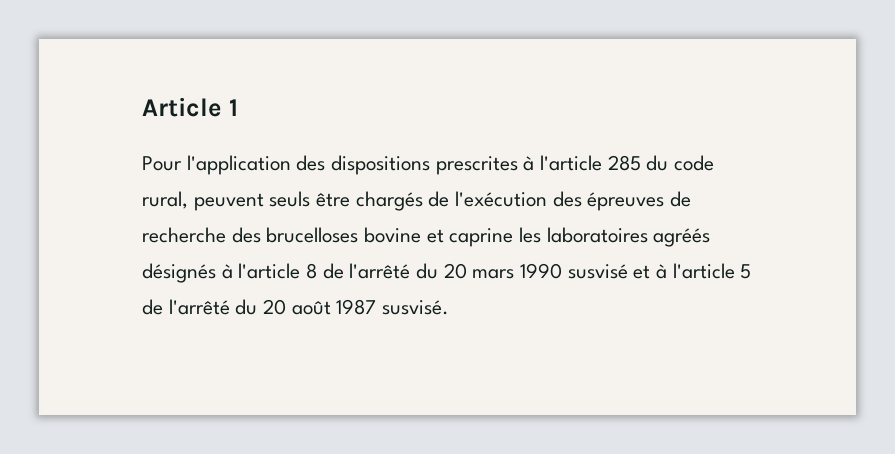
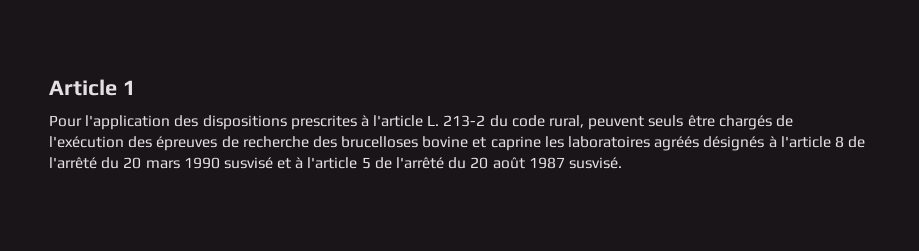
[607,155,641,171] 285 -> [427,115,486,127] L. 213-2

